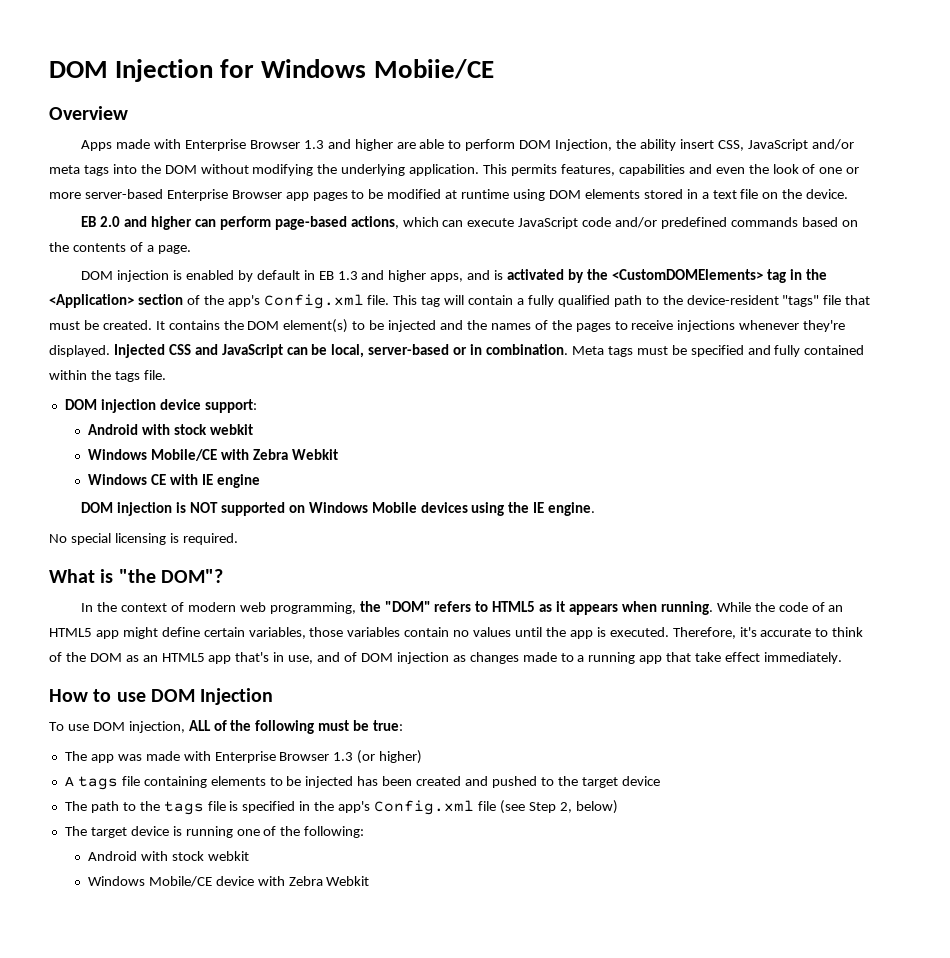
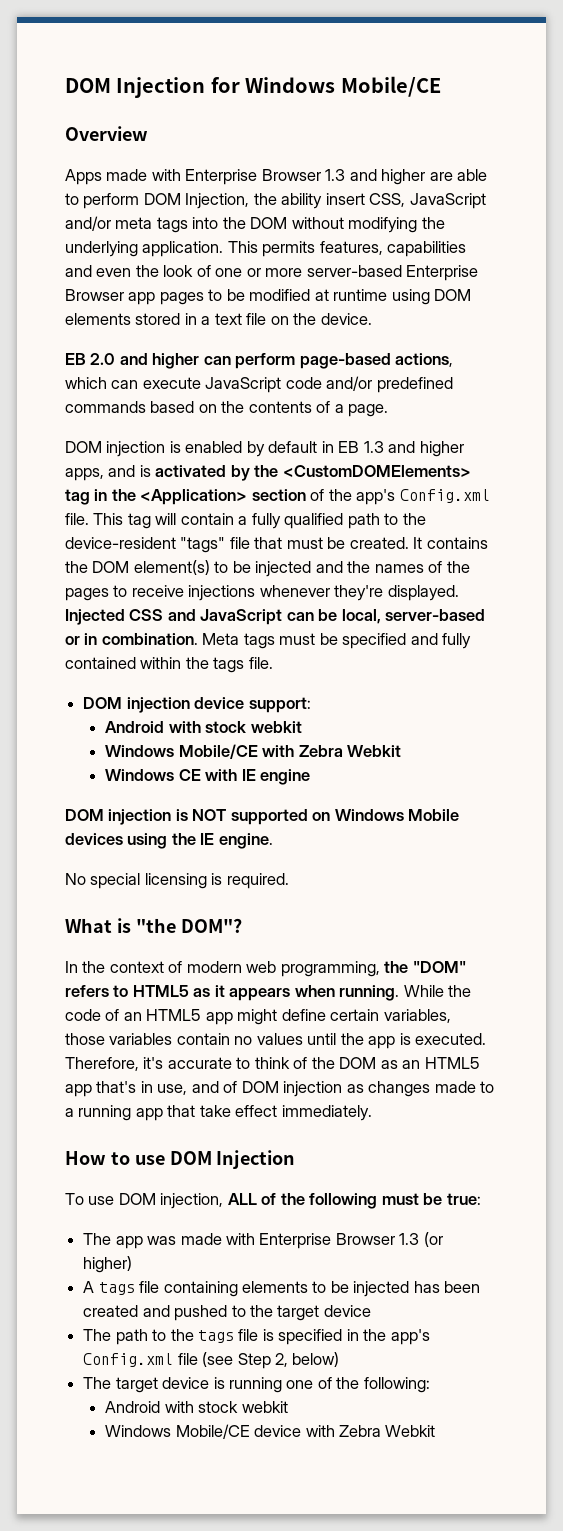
[373,59,494,79] Mobiie/CE -> [340,76,441,97] Mobile/CE

